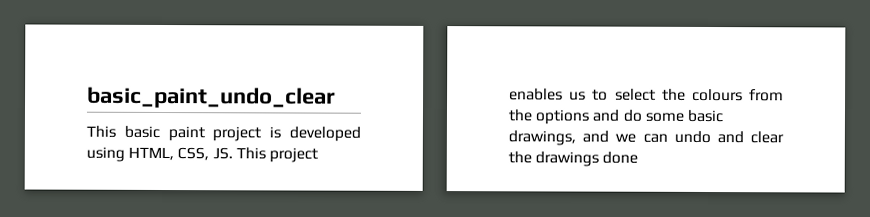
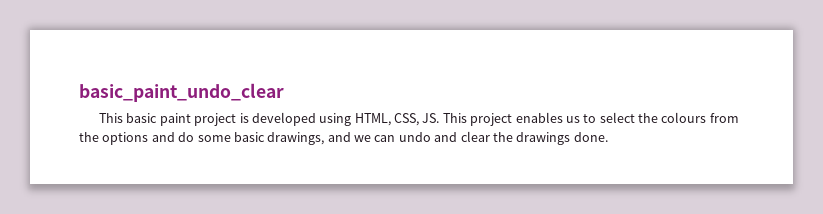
[602,151,639,164] done -> [573,132,608,142] done.

